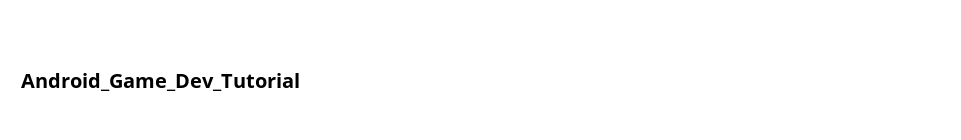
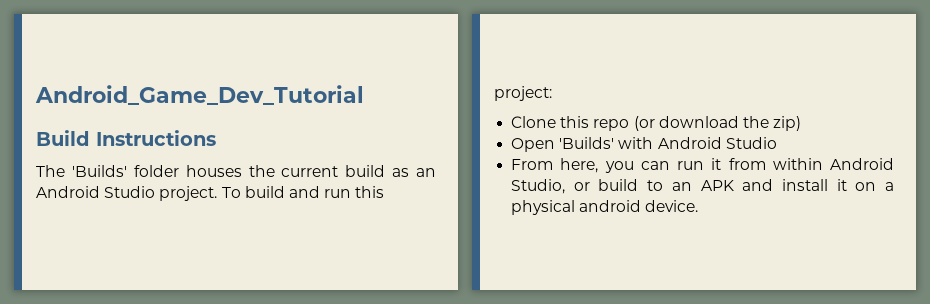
(300, 82) none -> [36,130,216,146] [36,165,436,177] [36,186,385,201] [494,86,552,101] [511,116,802,131] [511,137,777,152] [511,158,894,173] [511,179,894,194] [511,200,699,215] // Build Instructions // The 'Builds' folder houses the current build as an Android Studio project. To build and run this project: // Clone this repo (or download the zip) // Open 'Builds' with Android Studio // From here, you can run it from within Android Studio, or build to an APK and install it on a physical android device.

